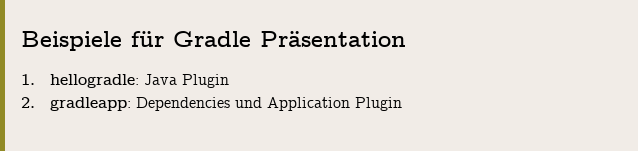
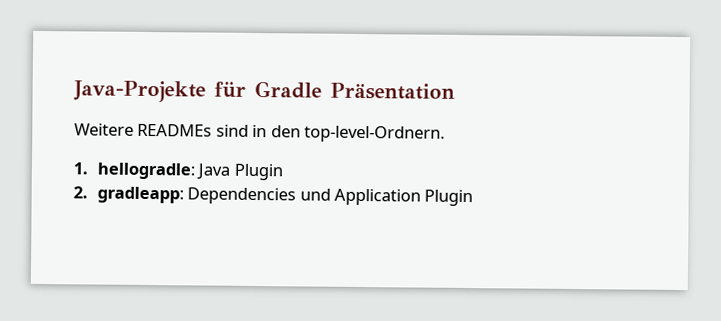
[21,31,122,51] Beispiele -> [73,80,206,103] Java-Projekte
(406, 39) none -> [74,123,446,143] // Weitere READMEs sind in den top-level-Ordnern.

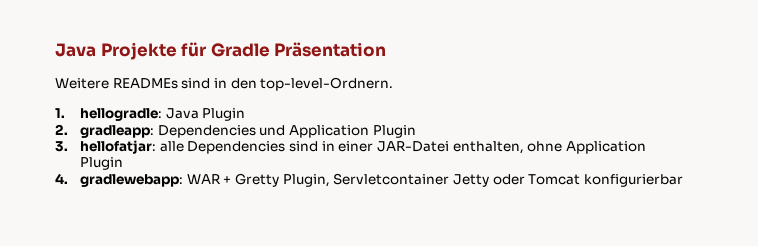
[73,80,206,103] Java-Projekte -> [55,42,177,60] Java Projekte
(474, 198) none -> [55,140,646,154] [79,157,123,170] [55,173,683,187] // 3. hellofatjar: alle Dependencies sind in einer JAR-Datei enthalten, ohne Application Plugin // 4. gradlewebapp: WAR + Gretty Plugin, Servletcontainer Jetty oder Tomcat konfigurierbar

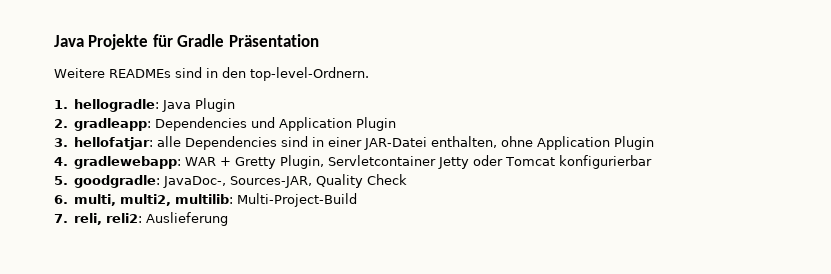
(683, 180) none -> [54,174,408,188] [54,193,358,207] [54,212,229,226] // 5. goodgradle: JavaDoc-, Sources-JAR, Quality Check // 6. multi, multi2, multilib: Multi-Project-Build // 7. reli, reli2: Auslieferung

